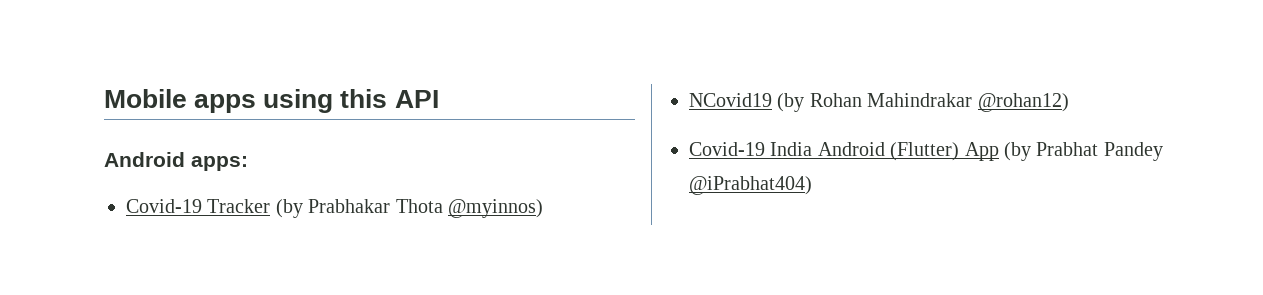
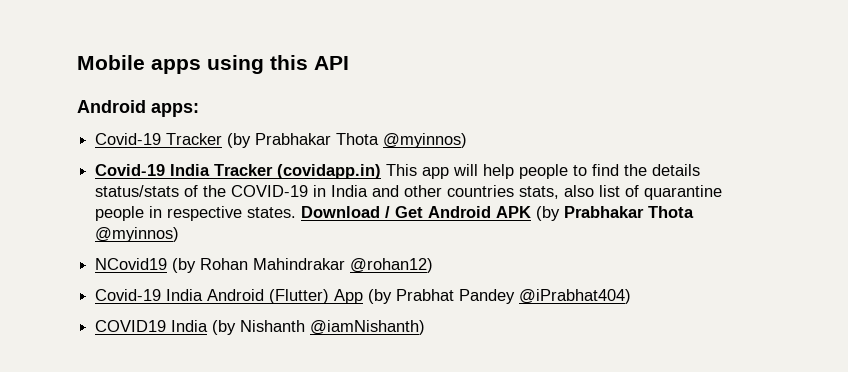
(543, 208) none -> [95,164,701,179] [95,185,723,200] [95,206,695,221] [95,227,180,242] // Covid-19 India Tracker (covidapp.in) This app will help people to find the details status/stats of the COVID-19 in India and other countries stats, also list of quarantine people in respective states. Download / Get Android APK (by Prabhakar Thota @myinnos)
(812, 185) none -> [95,320,426,335] // COVID19 India (by Nishanth @iamNishanth)

